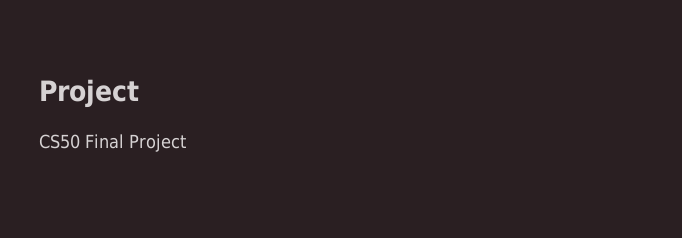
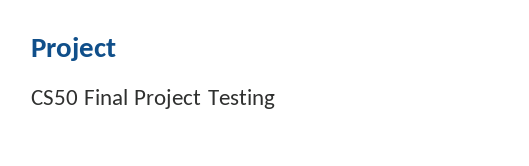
(186, 143) none -> [207,89,275,109] Testing

